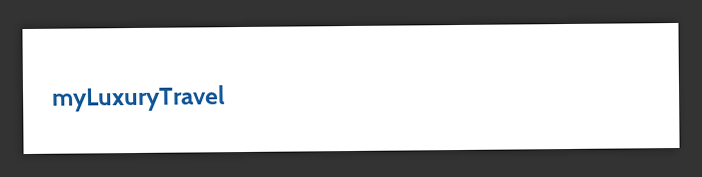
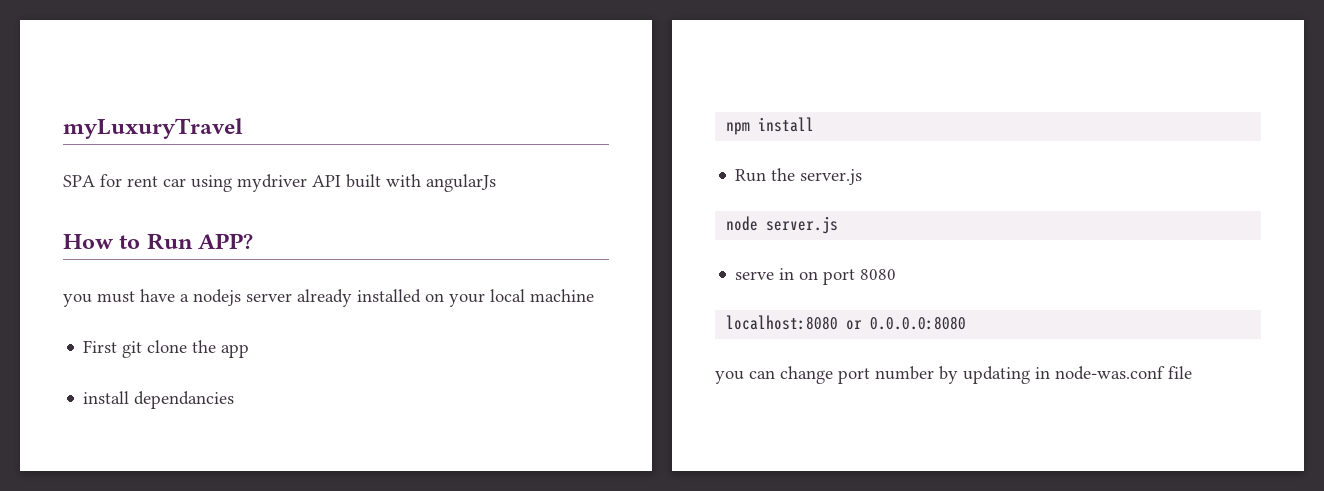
(225, 98) none -> [63,174,496,192] [63,233,254,250] [63,289,594,307] [83,340,250,358] [83,391,235,409] [726,117,815,135] [735,168,863,185] [726,216,839,234] [735,268,897,285] [726,315,967,330] [715,366,1192,384] // SPA for rent car using mydriver API built with angularJs // How to Run APP? // you must have a nodejs server already installed on your local machine // First git clone the app // install dependancies // npm install // Run the server.js // node server.js // serve in on port 8080 // localhost:8080 or 0.0.0.0:8080 // you can change port number by updating in node-was.conf file

